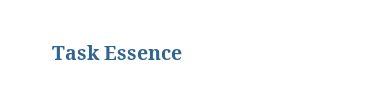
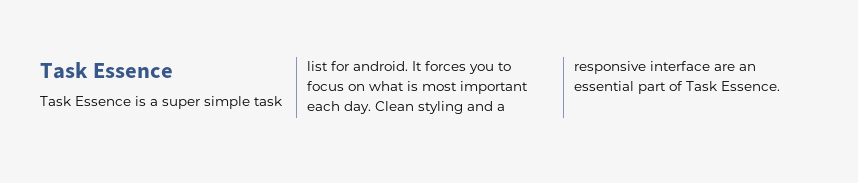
[52,45,183,60] Task Essence -> [40,62,174,79] [40,96,282,109] [307,61,511,74] [307,81,528,94] [307,101,505,114] [574,61,756,74] [574,81,780,94] Task Essence // Task Essence is a super simple task list for android. It forces you to focus on what is most important each day. Clean styling and a responsive interface are an essential part of Task Essence.

